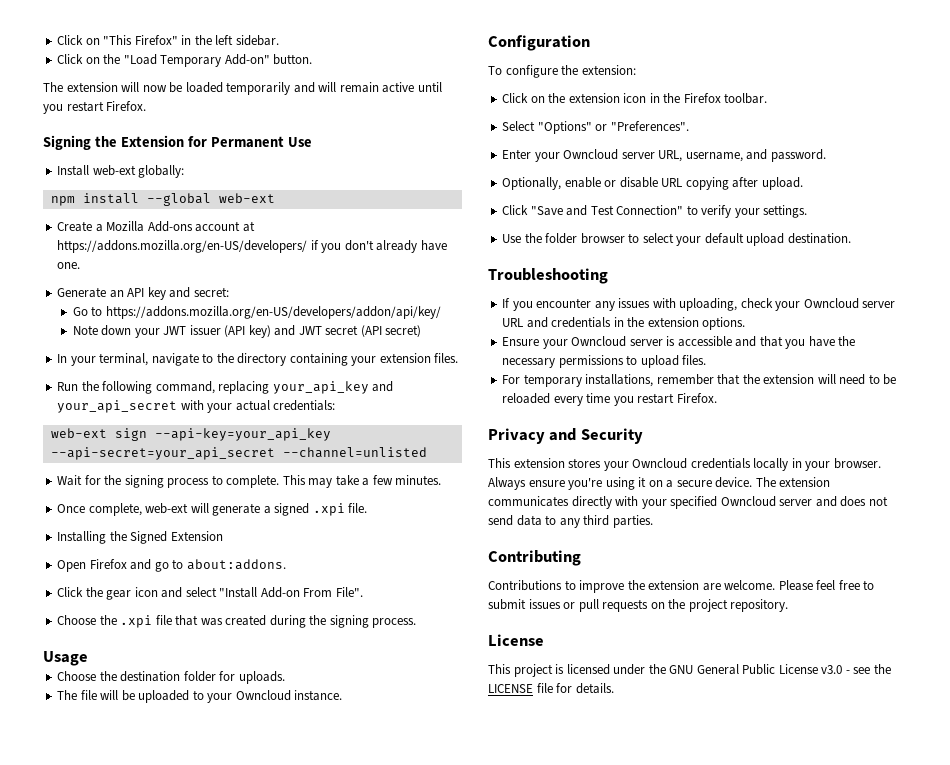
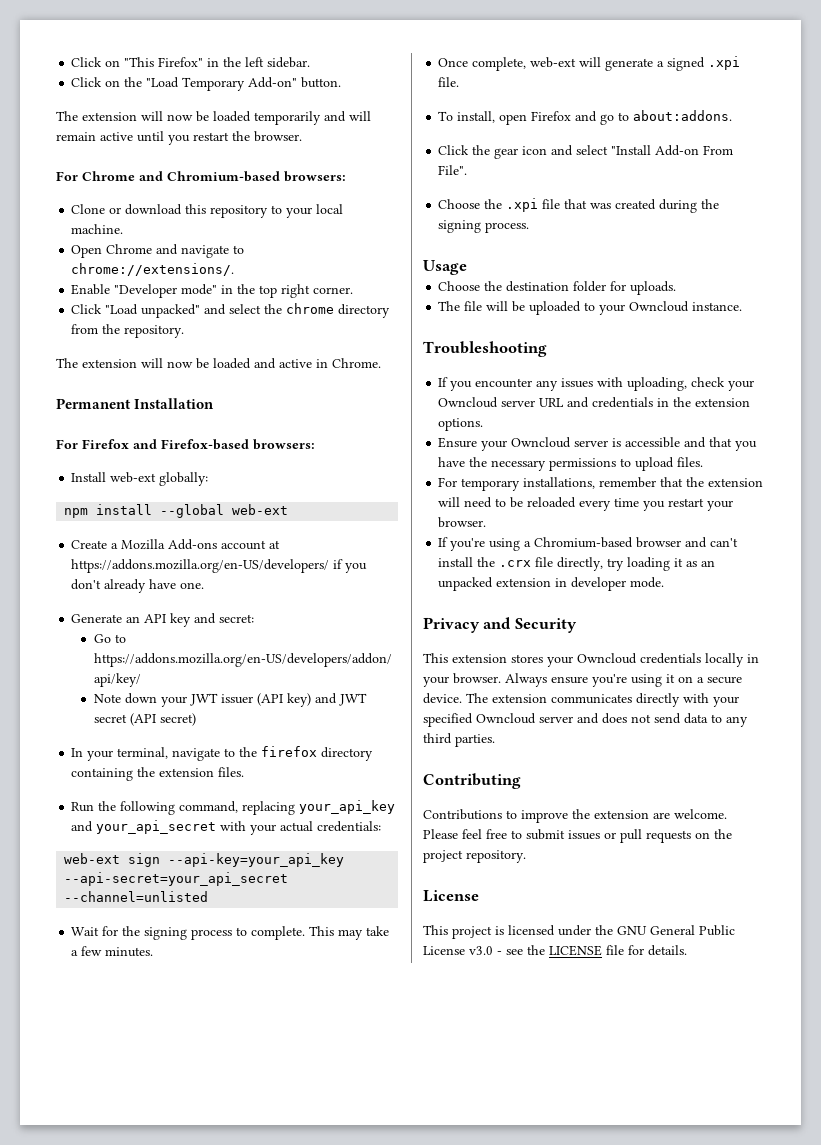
[106,101,147,111] [43,135,312,150] Firefox. // Signing the Extension for Permanent Use -> [232,131,302,142] [56,171,346,182] [71,204,344,218] [71,224,124,234] [71,244,245,258] [71,263,235,276] [71,284,354,298] [71,303,391,318] [71,324,185,338] [56,358,381,369] [56,398,215,409] [56,439,315,450] the browser. // For Chrome and Chromium-based browsers: // Clone or download this repository to your local machine. // Open Chrome and navigate to chrome://extensions/. // Enable "Developer mode" in the top right corner. // Click "Load unpacked" and select the chrome directory from the repository. // The extension will now be loaded and active in Chrome. // Permanent Installation // For Firefox and Firefox-based browsers:
(234, 358) none -> [261,746,318,757] firefox
[351,356,377,366] your -> [137,767,156,777] the
[57,531,223,544] [57,560,87,572] Installing the Signed Extension // Open -> [438,111,528,125] To install, open
[488,35,590,51] [488,65,636,78] [502,93,768,104] [502,121,689,134] [502,149,826,162] [502,177,803,190] [502,205,808,218] [502,233,851,246] // Configuration // To configure the extension: // Click on the extension icon in the Firefox toolbar. // Select "Options" or "Preferences". // Enter your Owncloud server URL, username, and password. // Optionally, enable or disable URL copying after upload. // Click "Save and Test Connection" to verify your settings. // Use the folder browser to select your default upload destination. -> (743, 306) none
[676,393,717,403] Firefox. -> [707,500,734,511] [438,517,487,528] [438,537,739,551] [438,557,716,571] [438,577,665,591] your browser. // If you're using a Chromium-based browser and can't install the .crx file directly, try loading it as an unpacked extension in developer mode.

